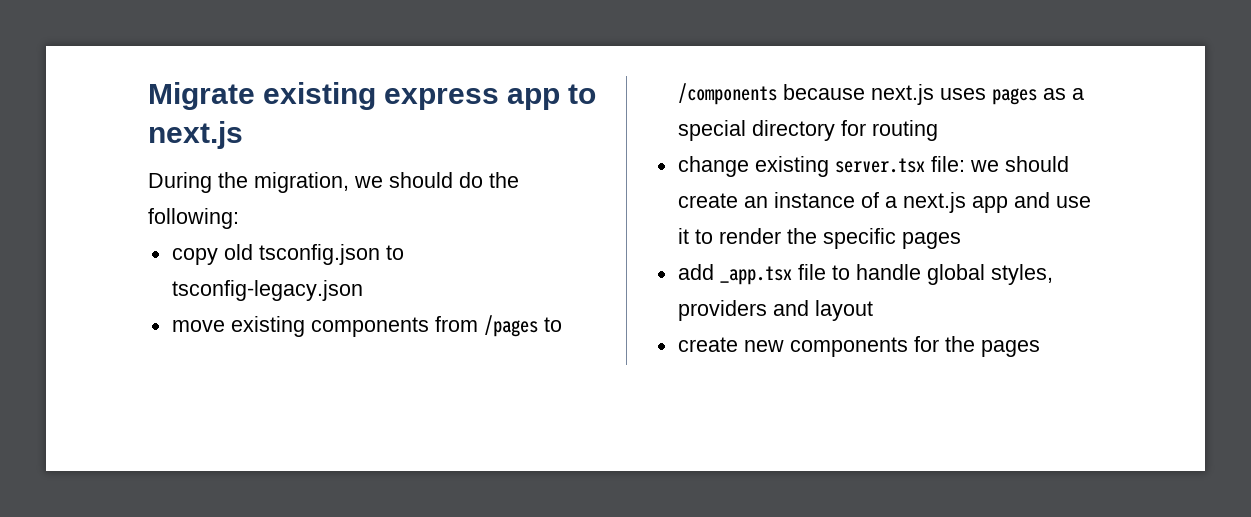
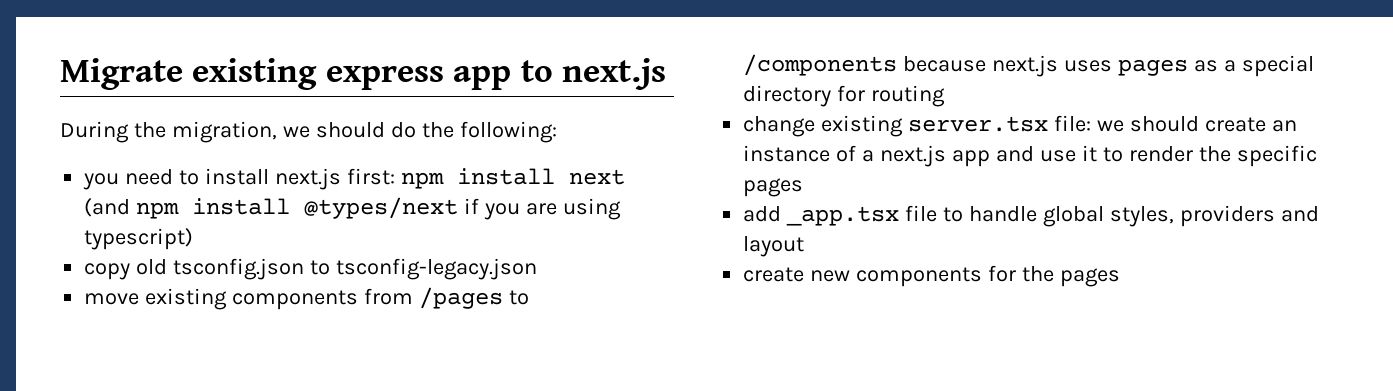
(239, 218) none -> [83,168,625,190] [84,197,621,220] [84,228,194,250] // you need to install next.js first: npm install next (and npm install @types/next if you are using typescript)

